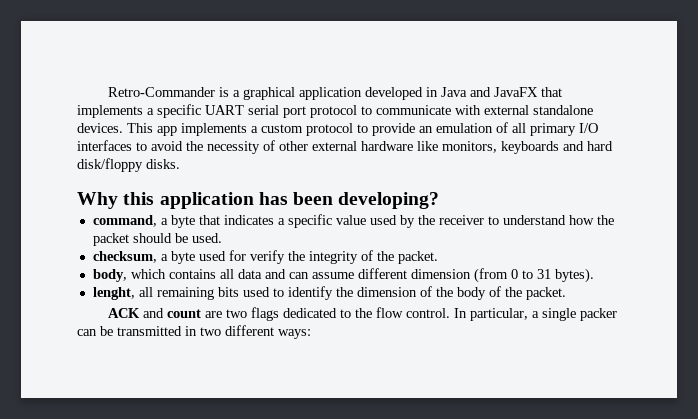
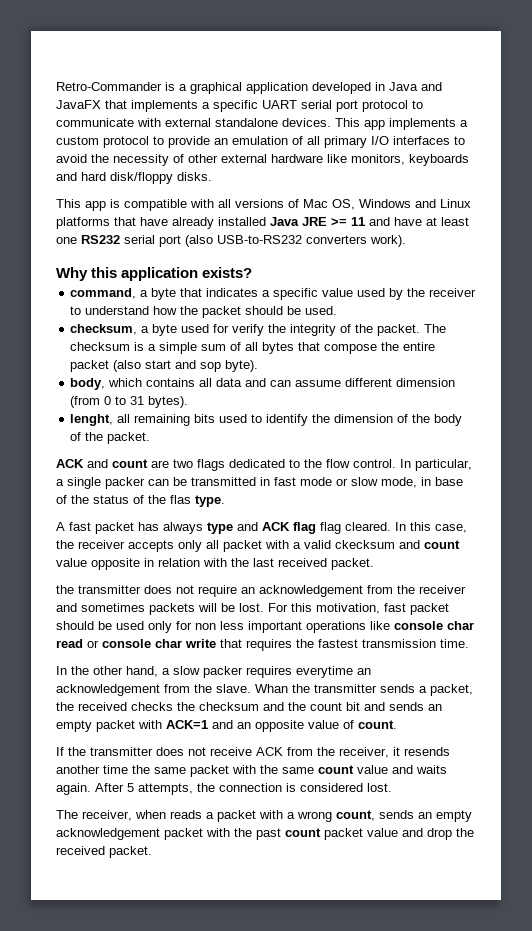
(180, 164) none -> [56,199,471,211] [56,217,469,229] [56,235,406,247] // This app is compatible with all versions of Mac OS, Windows and Linux platforms that have already installed Java JRE >= 11 and have at least one RS232 serial port (also USB-to-RS232 converters work).
[258,192,440,209] has been developing? -> [202,267,253,278] exists?
(438, 257) none -> [424,324,447,333] [70,342,436,354] [70,360,259,372] The checksum is a simple sum of all bytes that compose the entire packet (also start and sop byte).
[200,325,311,339] two different ways: -> [274,477,463,488] [56,495,225,507] [56,522,467,534] [56,540,460,552] [56,558,374,570] [56,585,466,597] [56,603,449,615] [56,621,474,633] [56,639,469,651] [56,666,371,678] [56,684,473,696] [56,702,442,711] [56,720,397,732] [56,747,450,758] [56,765,447,777] [56,783,392,795] [56,810,472,822] [56,828,474,840] [56,846,152,858] fast mode or slow mode, in base of the status of the flas type. // A fast packet has always type and ACK flag flag cleared. In this case, the receiver accepts only all packet with a valid ckecksum and count value opposite in relation with the last received packet. // the transmitter does not require an acknowledgement from the receiver and sometimes packets will be lost. For this motivation, fast packet should be used only for non less important operations like console char read or console char write that requires the fastest transmission time. // In the other hand, a slow packer requires everytime an acknowledgement from the slave. Whan the transmitter sends a packet, the received checks the checksum and the count bit and sends an empty packet with ACK=1 and an opposite value of count. // If the transmitter does not receive ACK from the receiver, it resends another time the same packet with the same count value and waits again. After 5 attempts, the connection is considered lost. // The receiver, when reads a packet with a wrong count, sends an empty acknowledgement packet with the past count packet value and drop the received packet.

